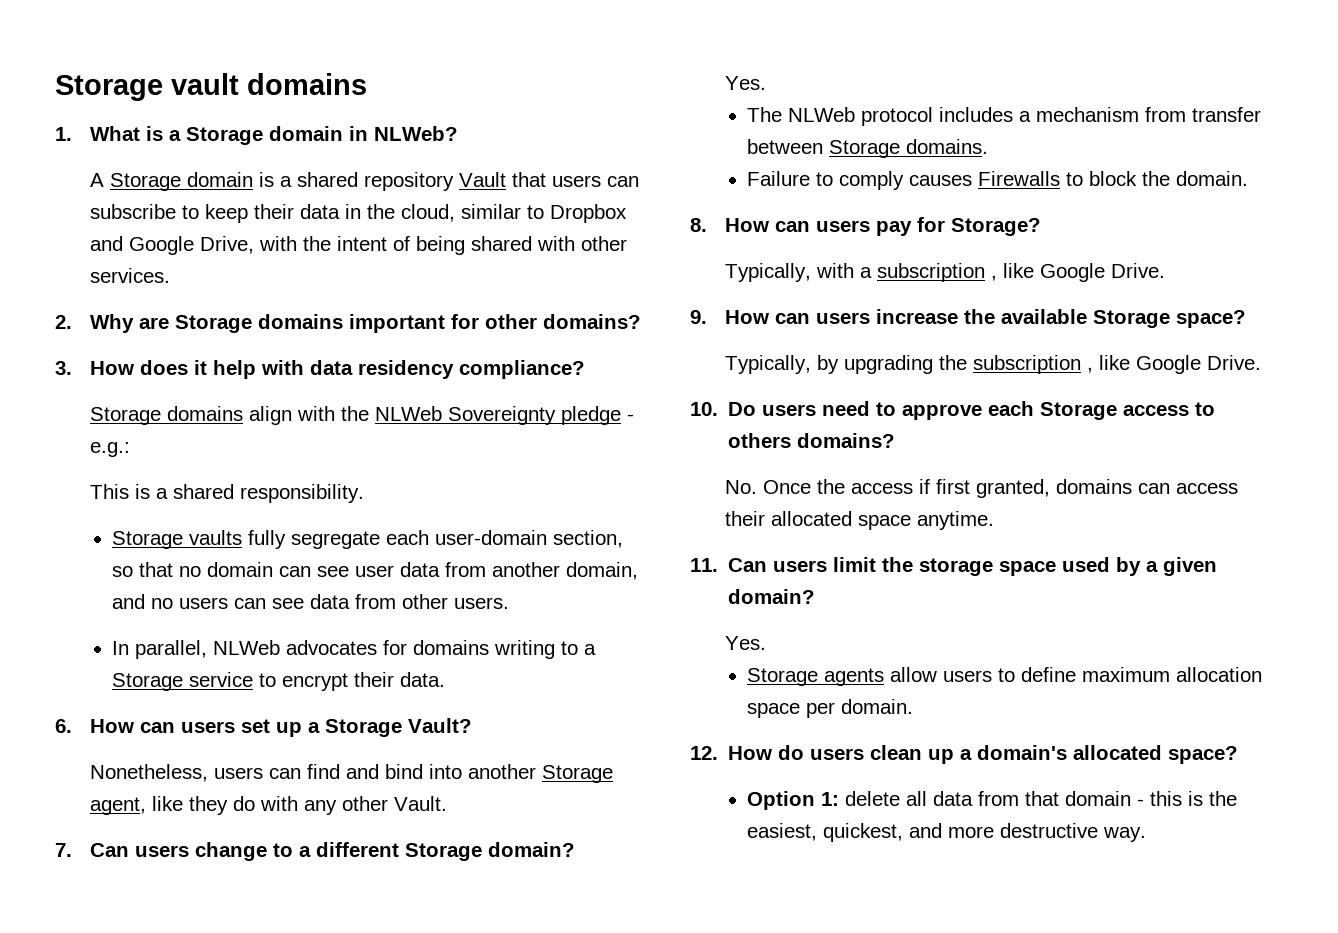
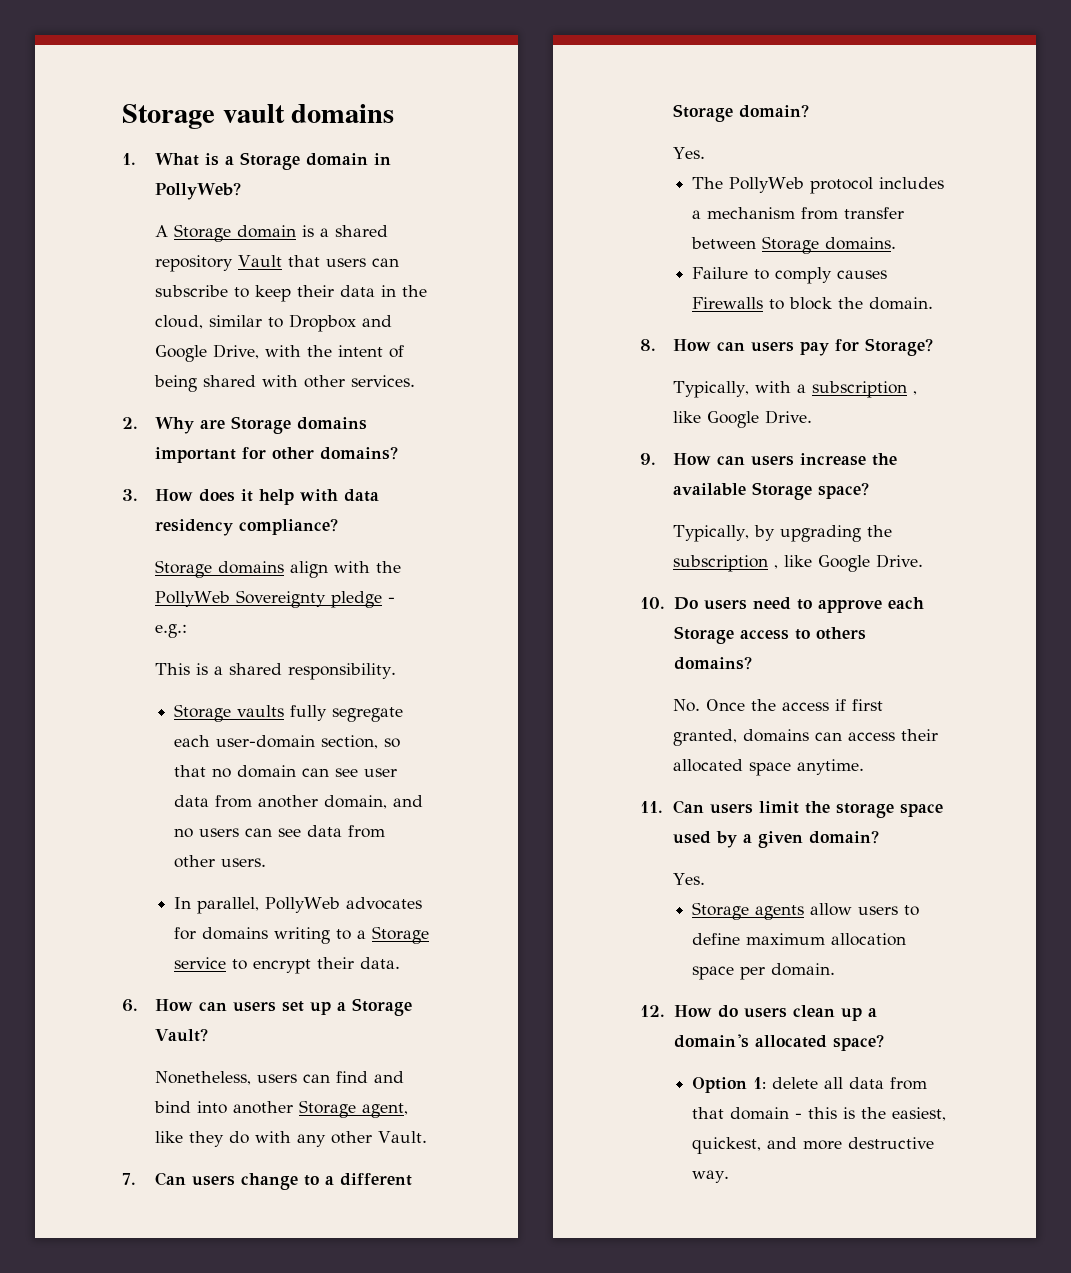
[373,126,458,141] NLWeb? -> [155,182,242,200] PollyWeb?
[374,406,442,421] NLWeb -> [155,591,231,607] PollyWeb
[213,640,281,655] NLWeb -> [265,897,341,913] PollyWeb
[788,107,856,122] NLWeb -> [729,177,805,193] PollyWeb

